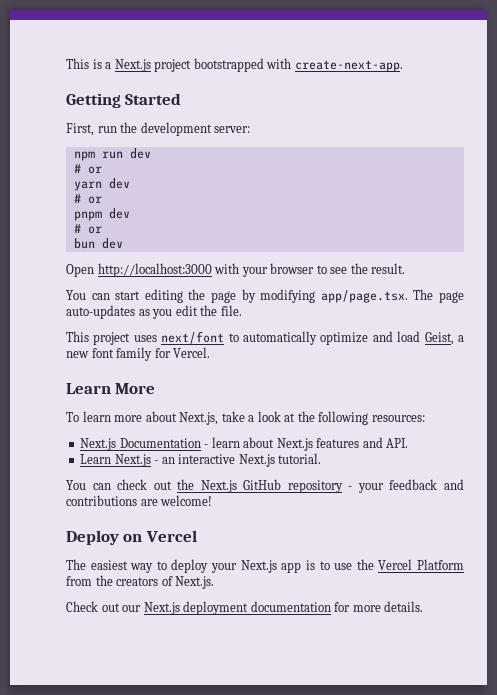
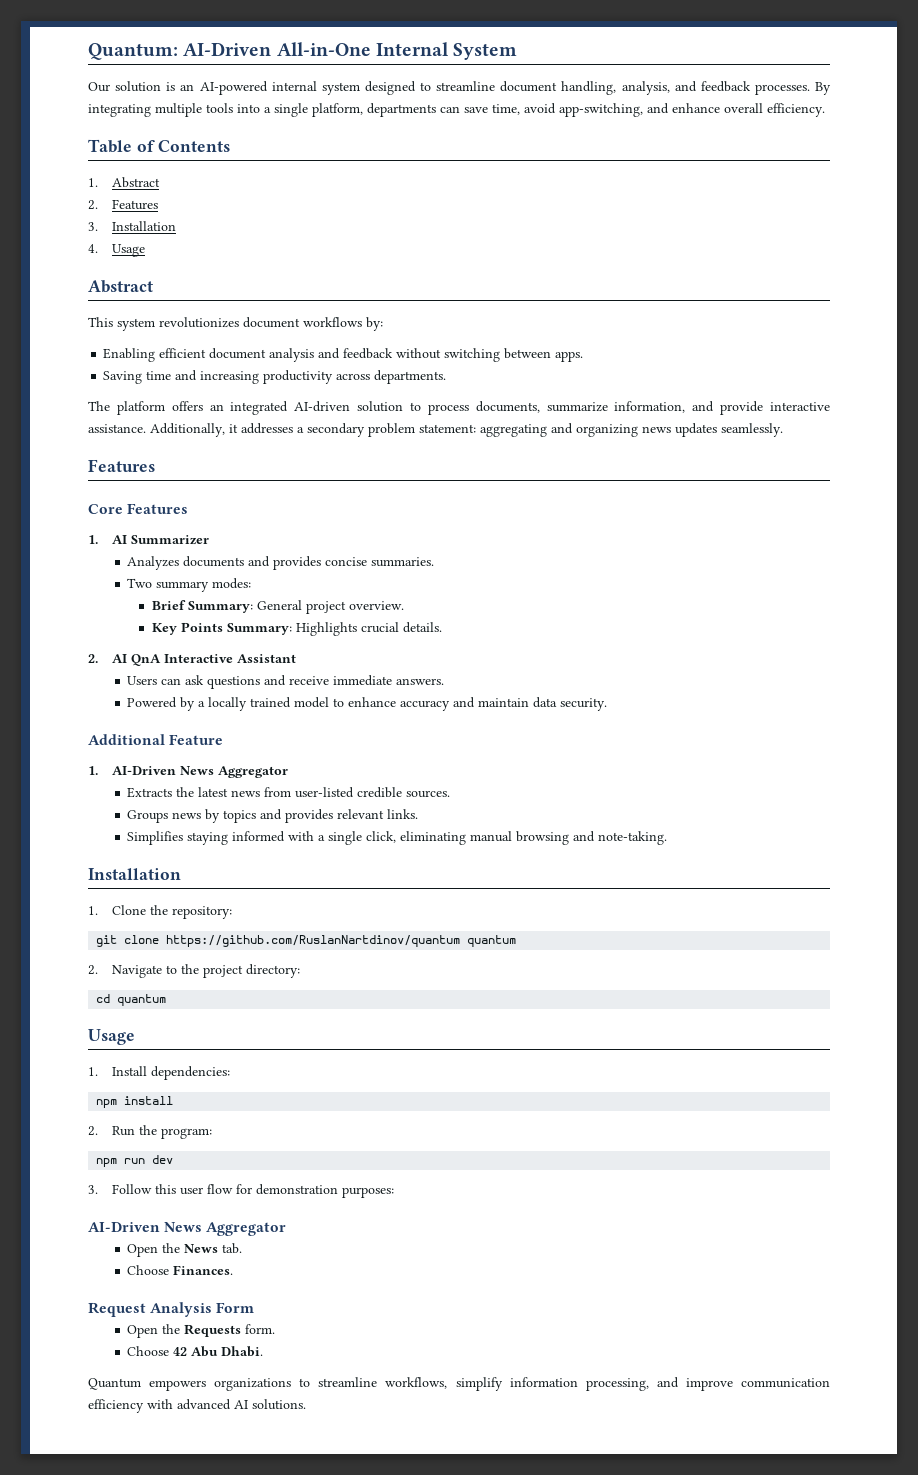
[66,58,403,72] [66,93,182,108] [66,122,251,136] [73,148,151,161] [73,164,102,174] [73,178,130,191] [73,194,102,204] [73,208,130,221] [73,224,102,234] [73,238,123,249] [66,263,406,277] [66,289,464,303] [66,305,242,319] [66,331,464,345] [66,347,211,361] [66,383,156,394] [66,411,425,425] [80,437,409,451] [80,453,322,467] [66,479,464,493] [66,495,213,506] [66,530,197,545] [66,559,465,573] [66,575,215,589] [66,601,424,615] This is a Next.js project bootstrapped with create-next-app. // Getting Started // First, run the development server: // npm run dev // # or // yarn dev // # or // pnpm dev // # or // bun dev // Open http://localhost:3000 with your browser to see the result. // You can start editing the page by modifying app/page.tsx. The page auto-updates as you edit the file. // This project uses next/font to automatically optimize and load Geist, a new font family for Vercel. // Learn More // To learn more about Next.js, take a look at the following resources: // Next.js Documentation - learn about Next.js features and API. // Learn Next.js - an interactive Next.js tutorial. // You can check out the Next.js GitHub repository - your feedback and contributions are welcome! // Deploy on Vercel // The easiest way to deploy your Next.js app is to use the Vercel Platform from the creators of Next.js. // Check out our Next.js deployment documentation for more details. -> [88,42,518,60] [88,81,831,95] [88,103,825,117] [88,139,231,153] [88,177,161,188] [88,199,159,210] [88,221,177,231] [88,244,146,257] [88,280,153,293] [88,317,383,331] [103,348,584,362] [103,370,447,384] [88,401,830,415] [88,423,783,437] [88,459,155,472] [88,503,189,514] [88,535,210,545] [127,556,435,570] [127,578,252,592] [151,600,404,614] [151,622,442,636] [88,654,297,666] [127,675,445,689] [127,697,608,711] [88,734,224,745] [88,766,289,778] [127,787,451,798] [127,809,419,823] [127,831,668,845] [88,868,181,880] [88,905,233,919] [96,935,517,947] [88,964,301,978] [96,994,167,1006] [88,1029,135,1045] [88,1066,231,1080] [96,1096,174,1108] [88,1125,213,1139] [96,1155,174,1167] [88,1184,395,1198] [88,1222,287,1236] [127,1243,243,1257] [127,1265,234,1275] [88,1302,255,1317] [127,1324,276,1338] [127,1346,264,1357] [88,1377,830,1391] [88,1399,306,1413] Quantum: AI-Driven All-in-One Internal System // Our solution is an AI-powered internal system designed to streamline document handling, analysis, and feedback processes. By integrating multiple tools into a single platform, departments can save time, avoid app-switching, and enhance overall efficiency. // Table of Contents // 1. Abstract // 2. Features // 3. Installation // 4. Usage // Abstract // This system revolutionizes document workflows by: // Enabling efficient document analysis and feedback without switching between apps. // Saving time and increasing productivity across departments. // The platform offers an integrated AI-driven solution to process documents, summarize information, and provide interactive assistance. Additionally, it addresses a secondary problem statement: aggregating and organizing news updates seamlessly. // Features // Core Features // 1. AI Summarizer // Analyzes documents and provides concise summaries. // Two summary modes: // Brief Summary: General project overview. // Key Points Summary: Highlights crucial details. // 2. AI QnA Interactive Assistant // Users can ask questions and receive immediate answers. // Powered by a locally trained model to enhance accuracy and maintain data security. // Additional Feature // 1. AI-Driven News Aggregator // Extracts the latest news from user-listed credible sources. // Groups news by topics and provides relevant links. // Simplifies staying informed with a single click, eliminating manual browsing and note-taking. // Installation // 1. Clone the repository: // git clone https://github.com/RuslanNartdinov/quantum quantum // 2. Navigate to the project directory: // cd quantum // Usage // 1. Install dependencies: // npm install // 2. Run the program: // npm run dev // 3. Follow this user flow for demonstration purposes: // AI-Driven News Aggregator // Open the News tab. // Choose Finances. // Request Analysis Form // Open the Requests form. // Choose 42 Abu Dhabi. // Quantum empowers organizations to streamline workflows, simplify information processing, and improve communication efficiency with advanced AI solutions.

